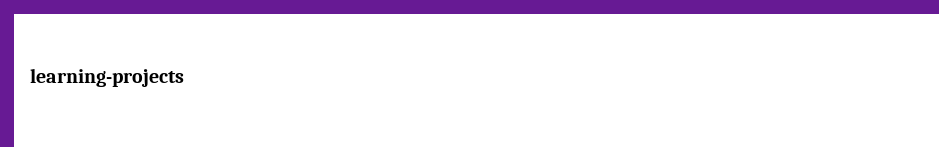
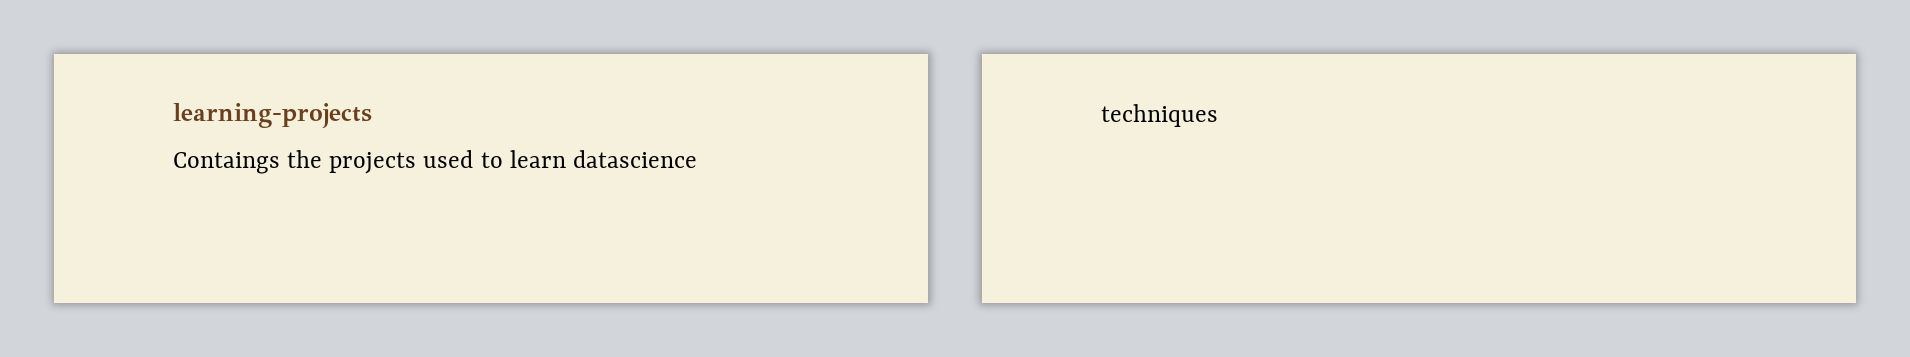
(184, 77) none -> [173,150,697,174] [1101,104,1218,127] // Contaings the projects used to learn datascience techniques

